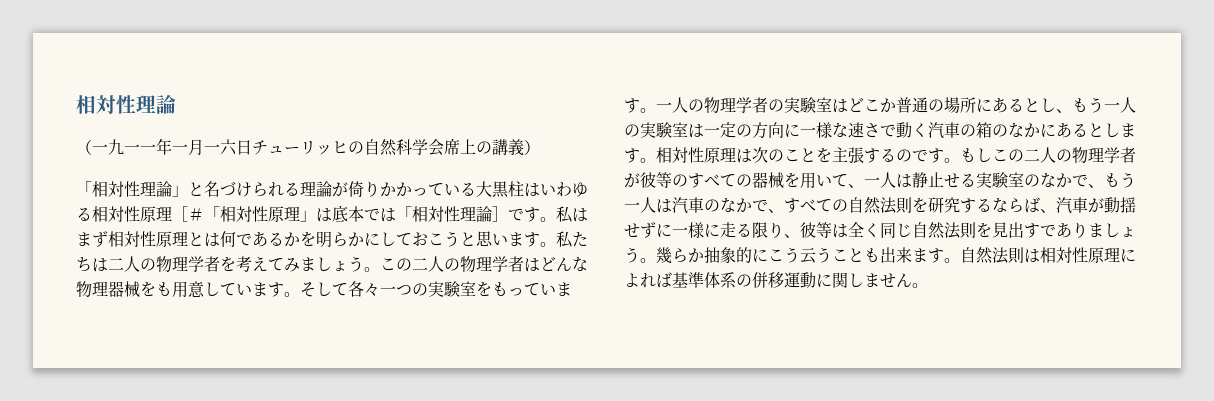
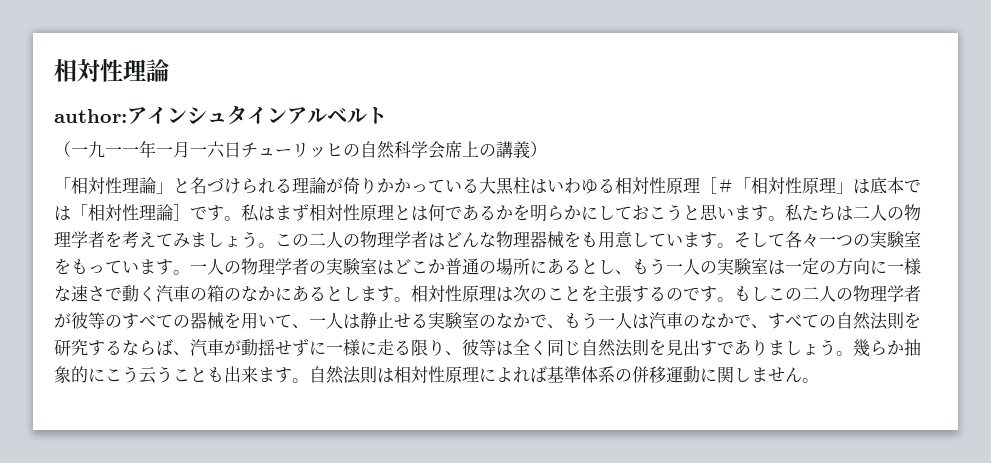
[76,95,176,114] 相対性理論 -> [54,59,169,82] [54,105,387,125] 相対性理論 // author:アインシュタインアルベルト

